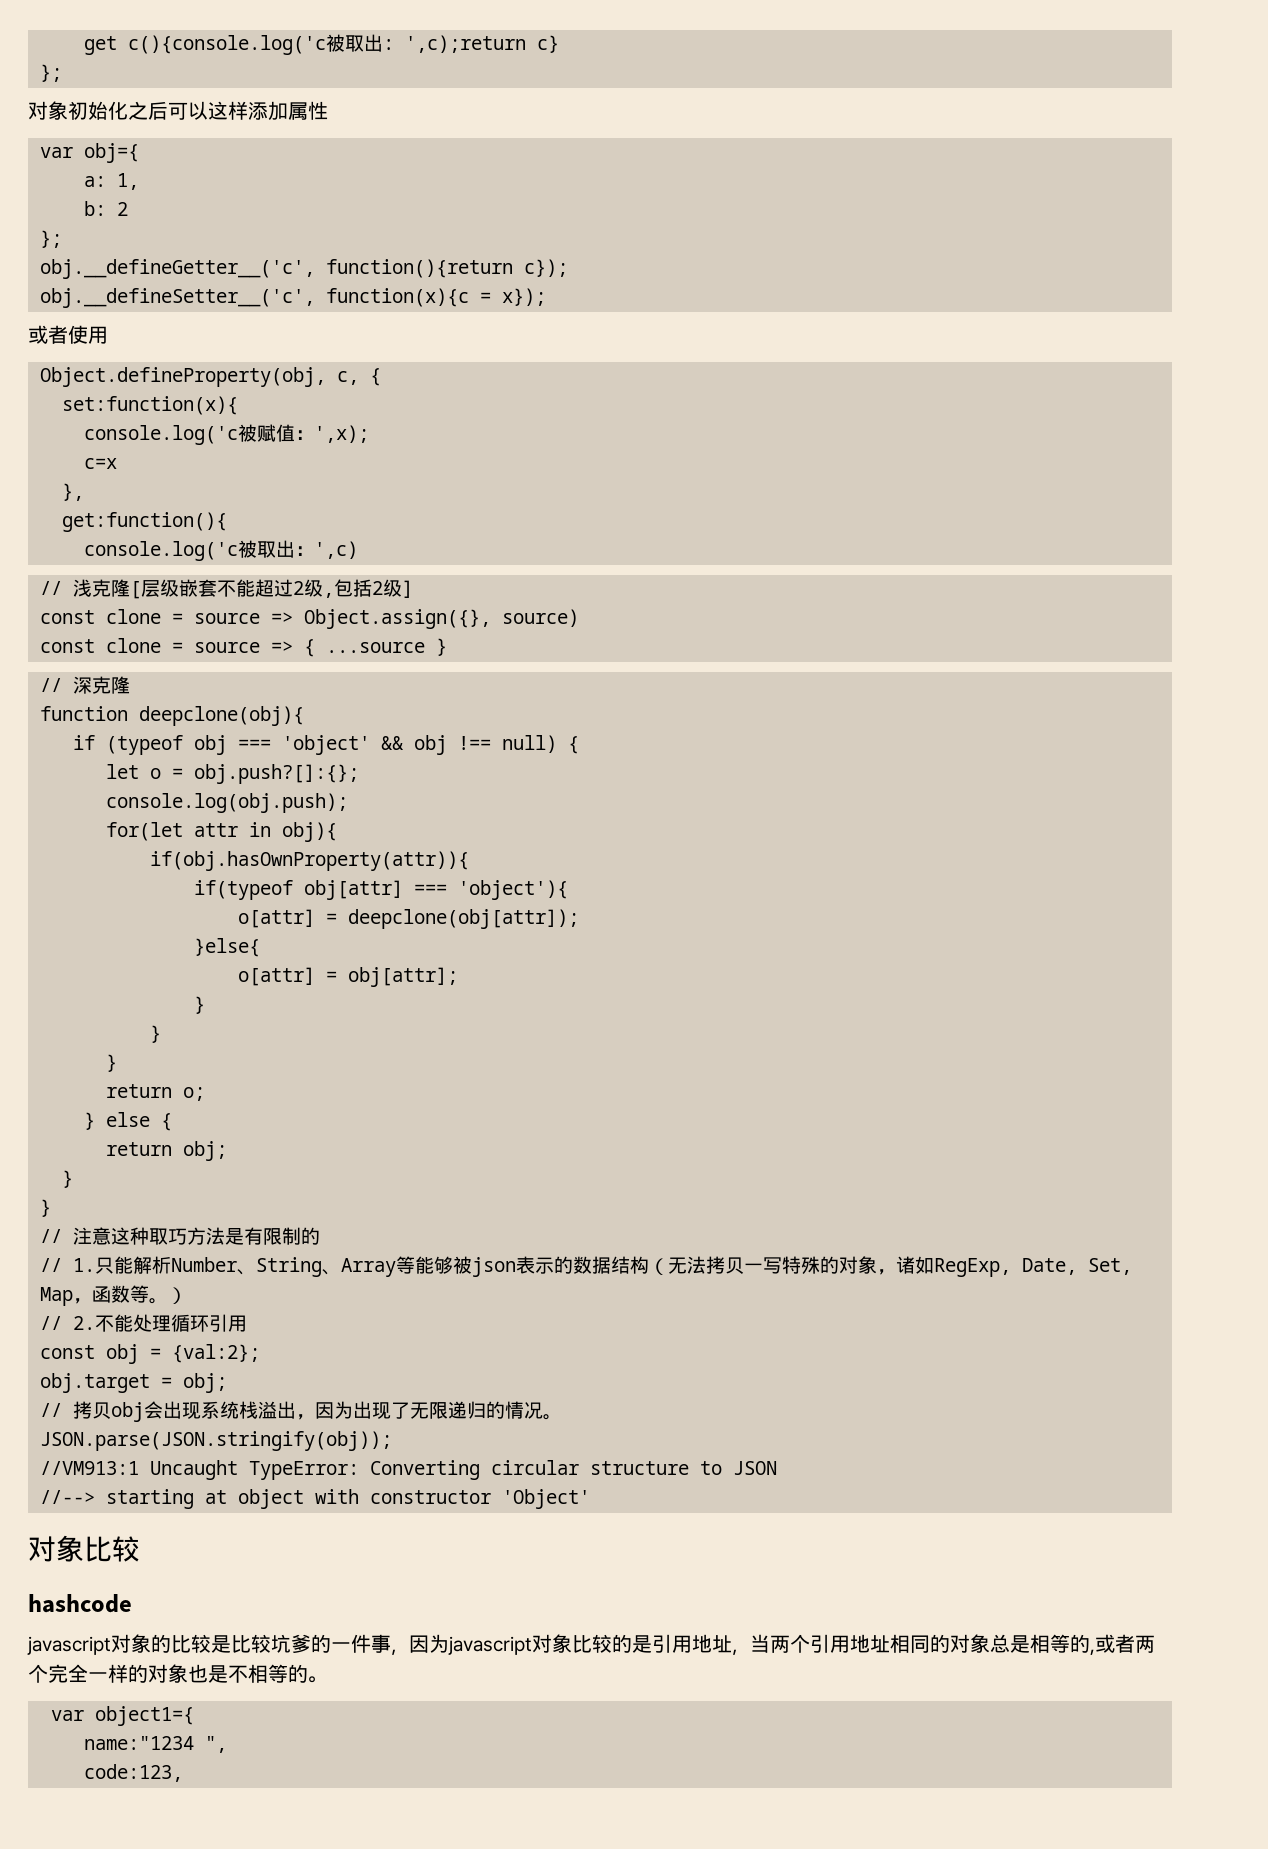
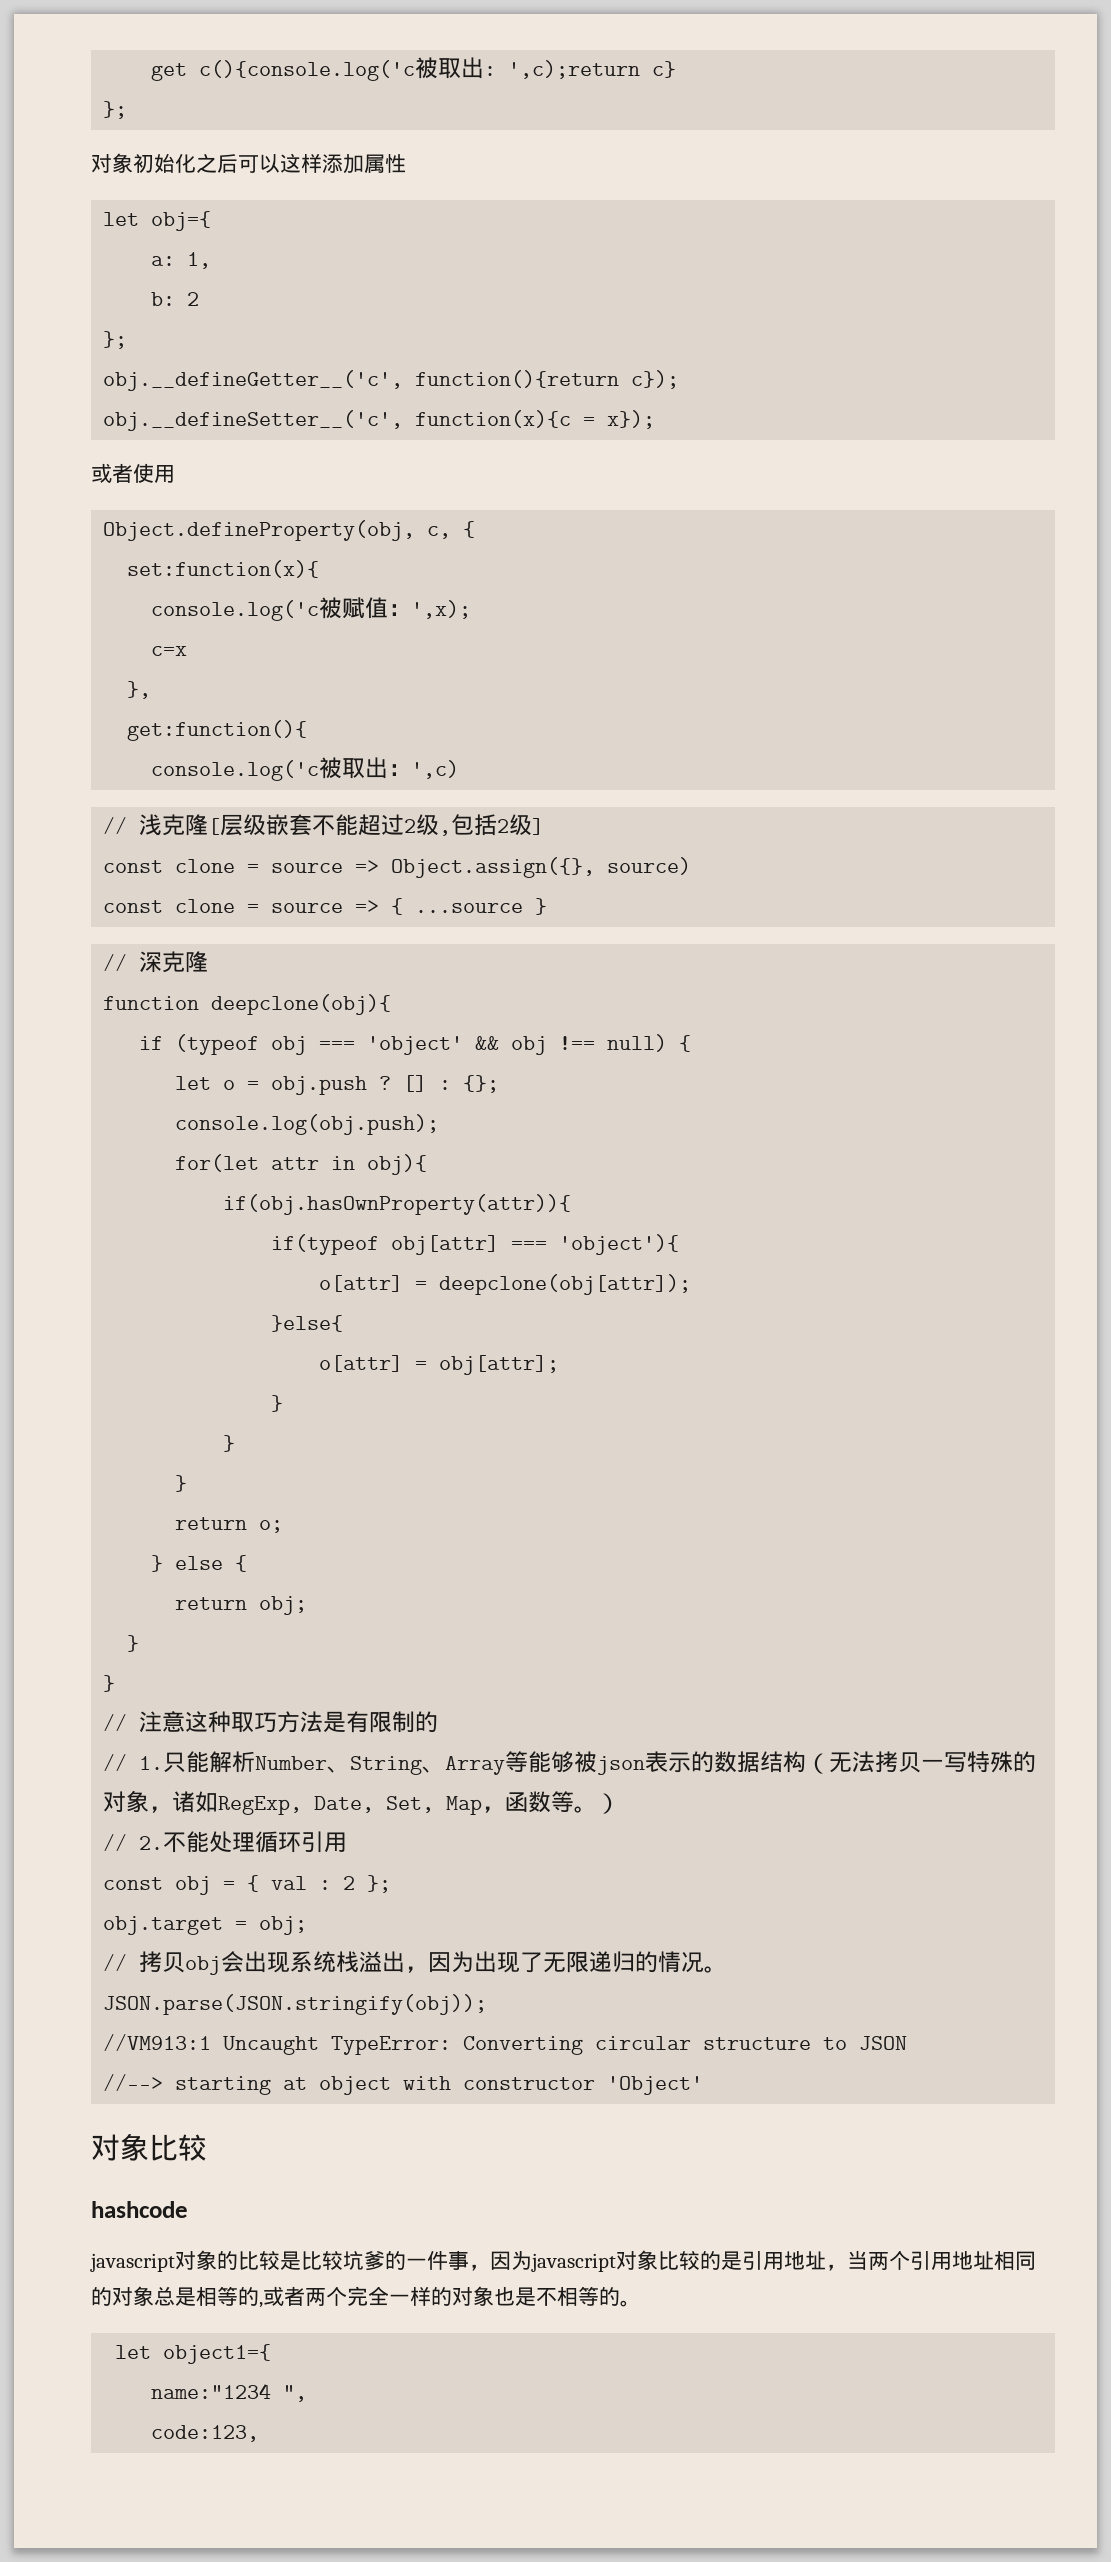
[39,147,73,158] var -> [103,212,140,226] let
[193,764,359,784] obj.push?[]:{}; -> [271,1075,500,1095] obj.push ? [] : {};
[171,1344,260,1363] {val:2}; -> [247,1875,392,1893] { val : 2 };
[50,1710,84,1721] var -> [115,2345,152,2359] let

